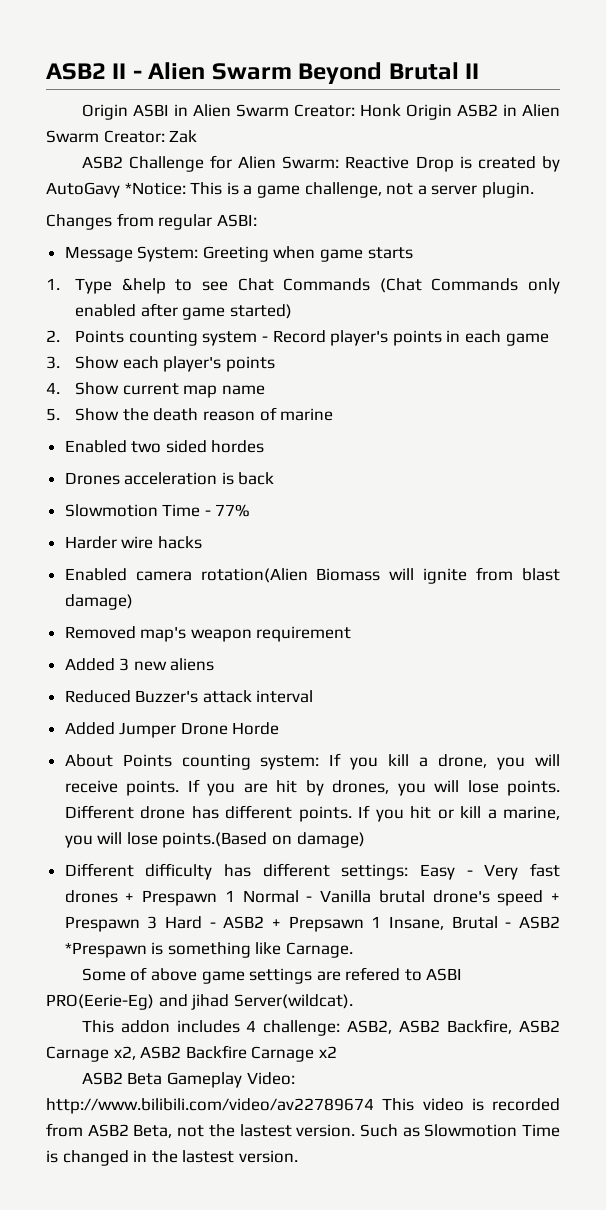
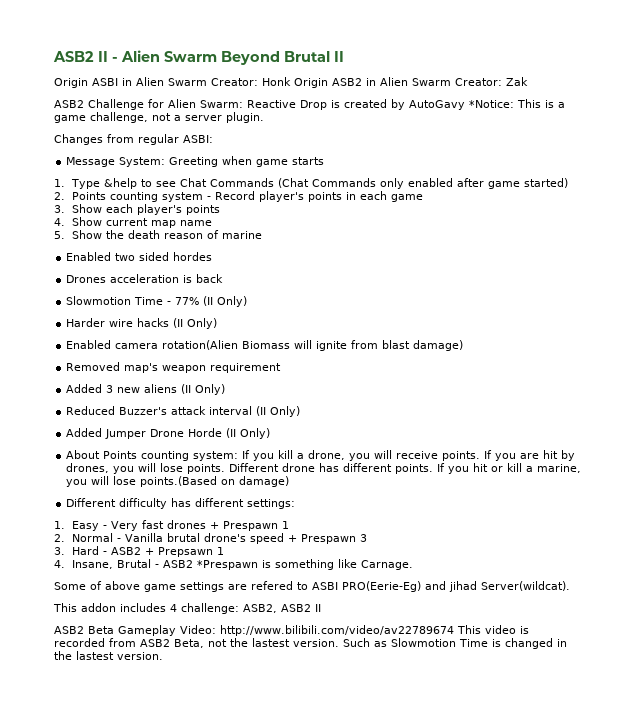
(251, 510) none -> [203,296,248,307] (II Only)
(202, 542) none -> [173,318,218,329] (II Only)
(215, 664) none -> [181,384,226,395] (II Only)
(314, 696) none -> [256,406,301,417] (II Only)
(280, 728) none -> [226,428,271,439] (II Only)
(409, 872) none -> [54,521,65,529] // 1.
(235, 896) none -> [54,534,65,542] // 2.
(158, 922) none -> [54,547,65,555] // 3.
(382, 922) none -> [54,560,65,568] // 4.
[447,1019,560,1034] [46,1045,337,1062] Backfire, ASB2 Carnage x2, ASB2 Backfire Carnage x2 -> [315,604,321,612] II

